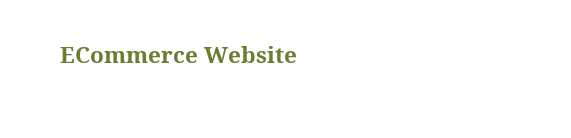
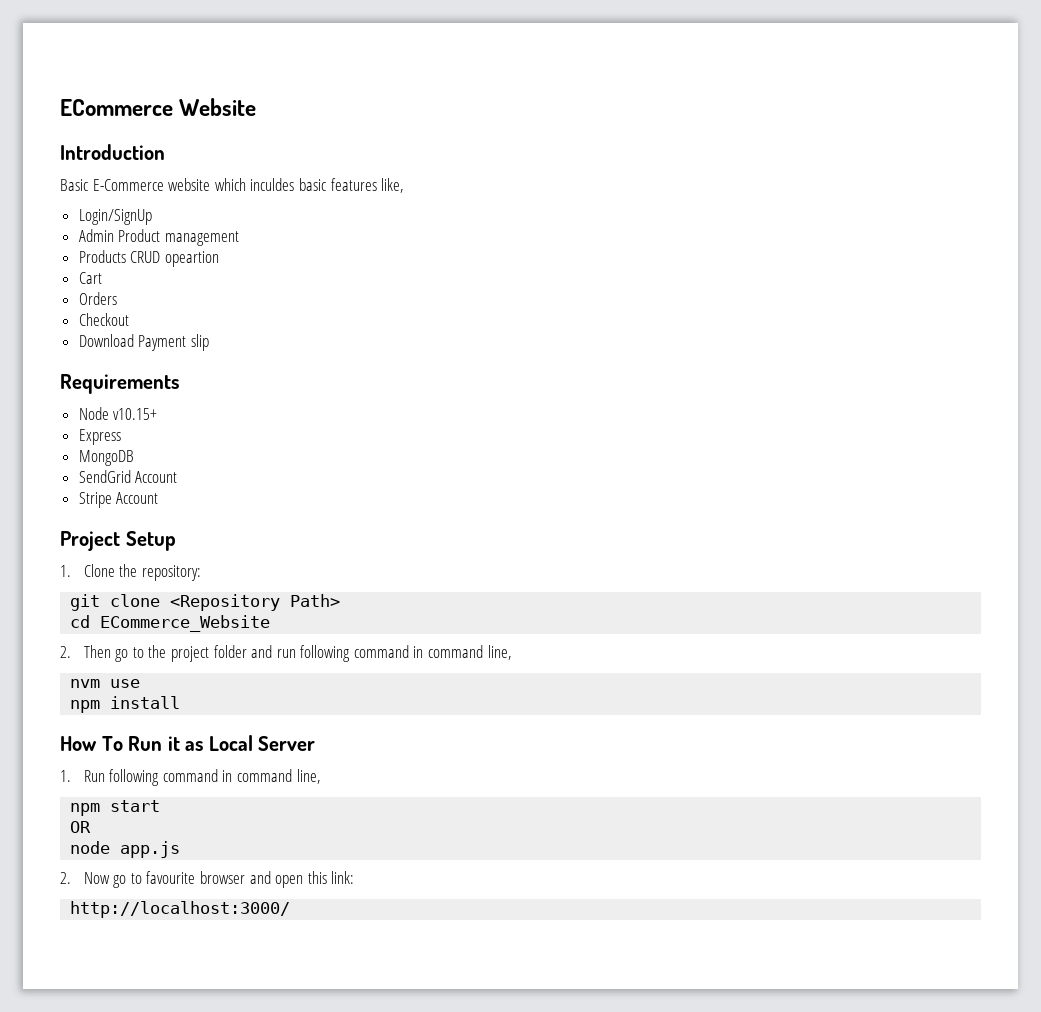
(298, 54) none -> [60,144,165,160] [60,178,405,193] [78,209,152,225] [78,229,239,246] [78,250,219,267] [78,272,102,284] [78,292,117,305] [78,313,129,326] [78,334,209,351] [60,374,179,394] [78,407,158,420] [78,429,121,445] [78,450,134,466] [78,470,178,483] [78,492,159,508] [60,531,176,551] [60,564,201,581] [70,594,341,611] [70,615,271,632] [60,645,512,662] [70,679,141,688] [70,696,181,713] [60,735,316,751] [60,769,321,786] [70,800,161,816] [70,821,92,833] [70,841,181,858] [60,871,355,888] [70,901,291,918] // Introduction // Basic E-Commerce website which inculdes basic features like, // Login/SignUp // Admin Product management // Products CRUD opeartion // Cart // Orders // Checkout // Download Payment slip // Requirements // Node v10.15+ // Express // MongoDB // SendGrid Account // Stripe Account // Project Setup // 1. Clone the repository: // git clone <Repository Path> // cd ECommerce_Website // 2. Then go to the project folder and run following command in command line, // nvm use // npm install // How To Run it as Local Server // 1. Run following command in command line, // npm start // OR // node app.js // 2. Now go to favourite browser and open this link: // http://localhost:3000/

